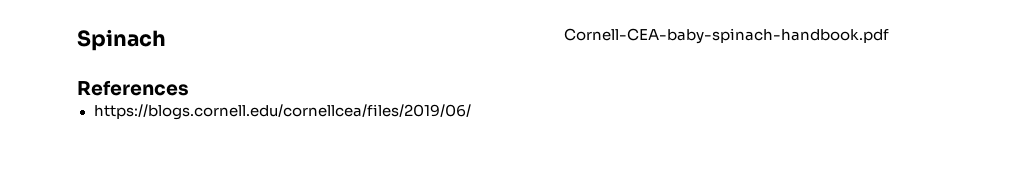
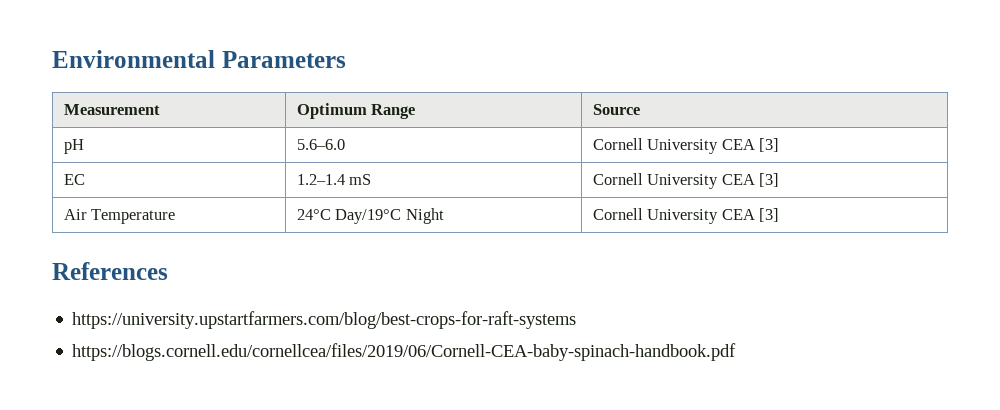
[77,29,166,51] Spinach -> [52,50,346,68] [63,104,160,115] [296,103,416,119] [592,104,640,115] [63,139,84,154] [296,139,345,150] [592,138,780,154] [63,174,85,185] [296,174,372,185] [592,173,780,189] [63,209,176,224] [296,208,444,224] [592,208,780,224] Environmental Parameters // Measurement | Optimum Range | Source // pH | 5.6–6.0 | Cornell University CEA [3] // EC | 1.2–1.4 mS | Cornell University CEA [3] // Air Temperature | 24°C Day/19°C Night | Cornell University CEA [3]
(189, 88) none -> [72,311,577,329] // https://university.upstartfarmers.com/blog/best-crops-for-raft-systems

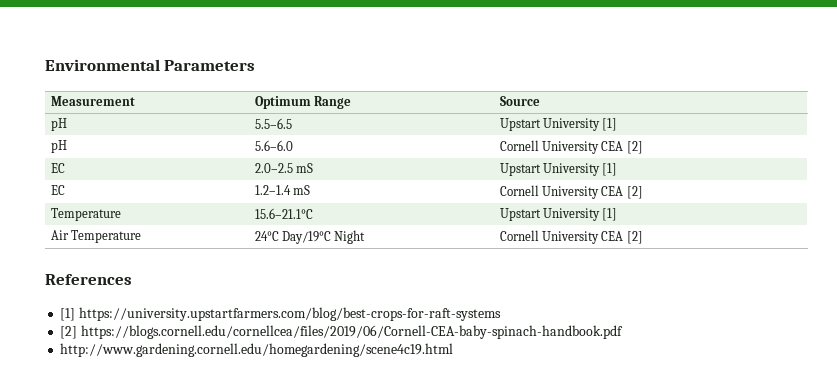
(640, 109) none -> [50,118,67,131] [254,118,292,129] [499,118,618,131] // pH | 5.5–6.5 | Upstart University [1]
[759,138,780,152] [3] -> [626,141,643,154] [50,163,65,173] [254,163,314,173] [499,163,618,176] [2] // EC | 2.0–2.5 mS | Upstart University [1]
[759,173,780,187] [3] -> [626,186,643,199] [50,208,121,221] [254,208,313,219] [499,208,618,221] [2] // Temperature | 15.6–21.1°C | Upstart University [1]
[759,208,780,222] [3] -> [626,231,643,244] [2]
(168, 271) none -> [60,308,76,321] [1]
(577, 320) none -> [60,326,78,339] [2]
(737, 352) none -> [60,343,454,357] // http://www.gardening.cornell.edu/homegardening/scene4c19.html

